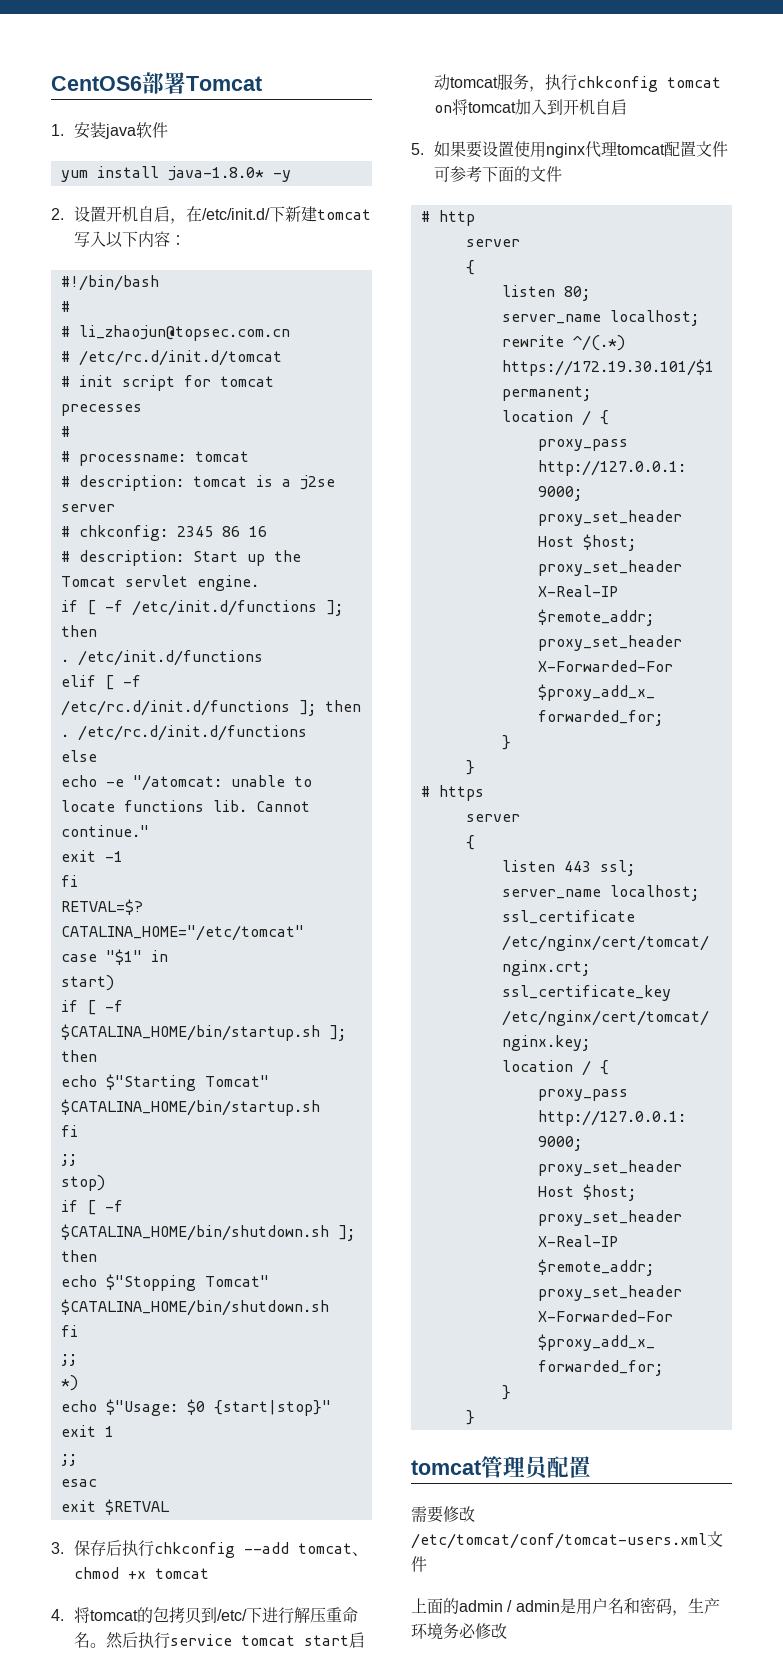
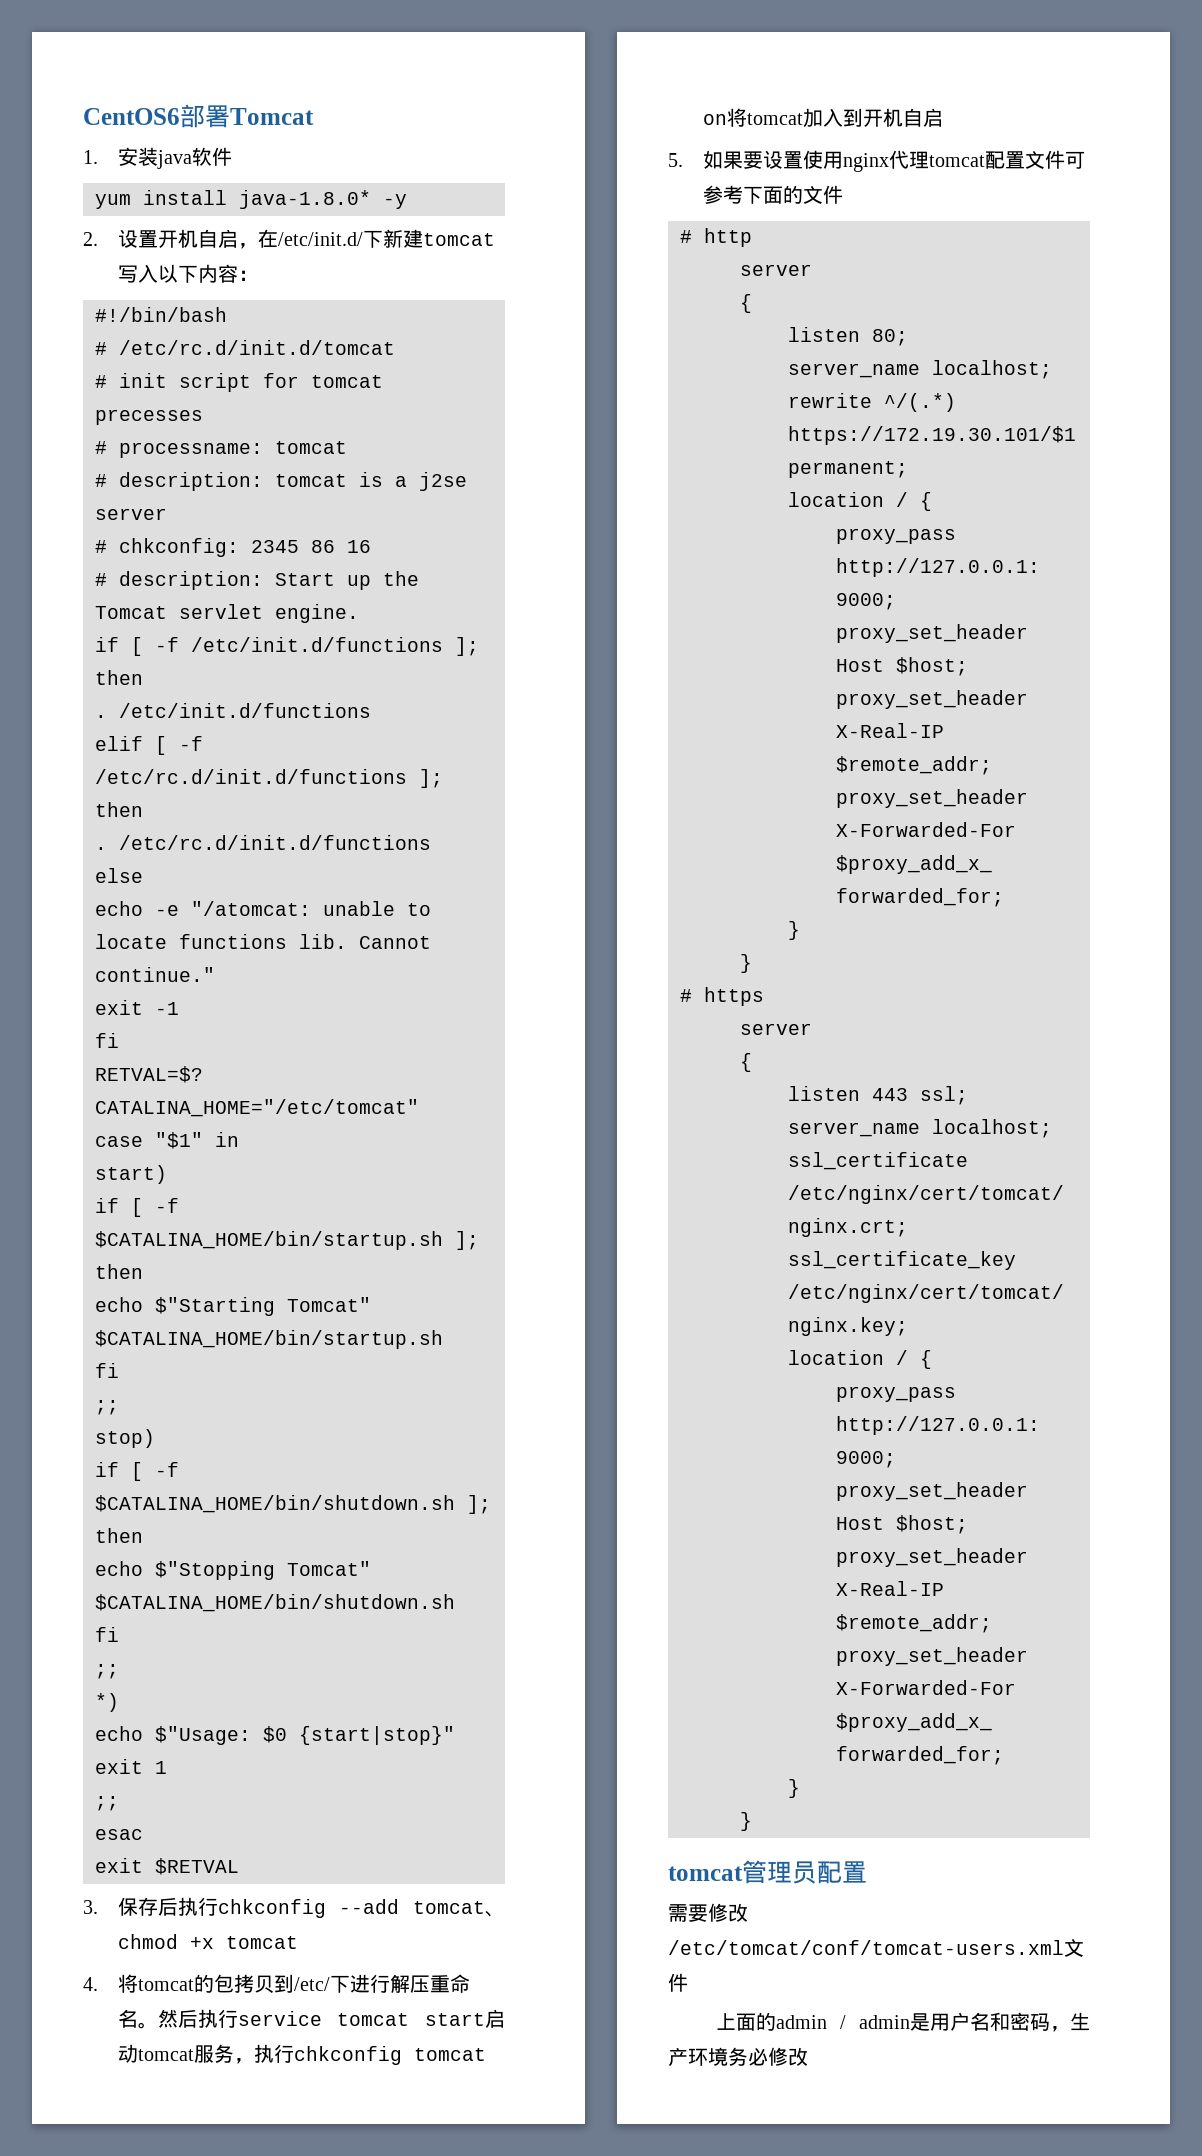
[60,325,290,341] [60,351,70,362] // # li_zhaojun@topsec.com.cn // # -> (107, 348) none
[60,451,70,462] // # -> (107, 447) none

